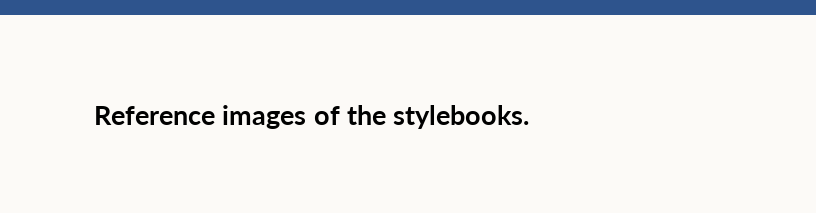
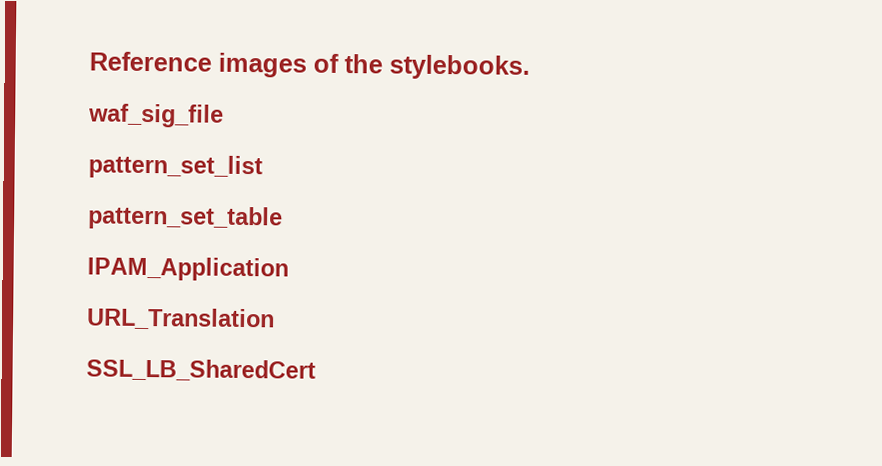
(530, 117) none -> [88,103,224,128] [88,154,263,180] [88,205,283,231] [87,256,289,282] [87,307,275,331] [86,358,316,382] // waf_sig_file // pattern_set_list // pattern_set_table // IPAM_Application // URL_Translation // SSL_LB_SharedCert

